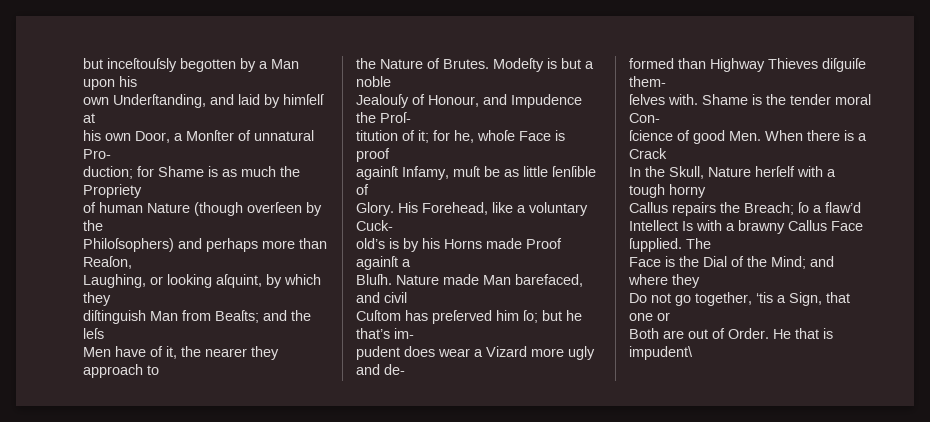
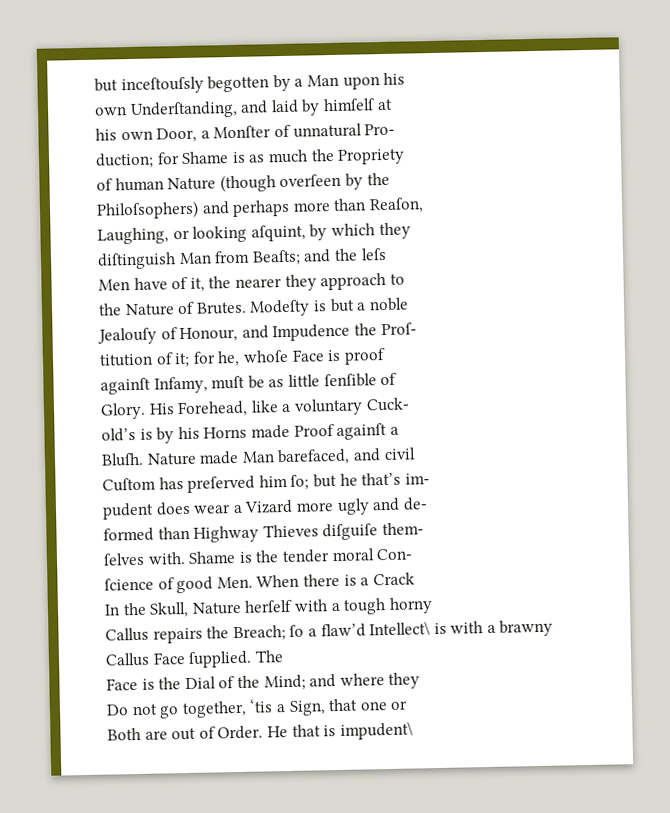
[629,220,693,231] Intellect Is -> [369,621,447,637] Intellect\ is

